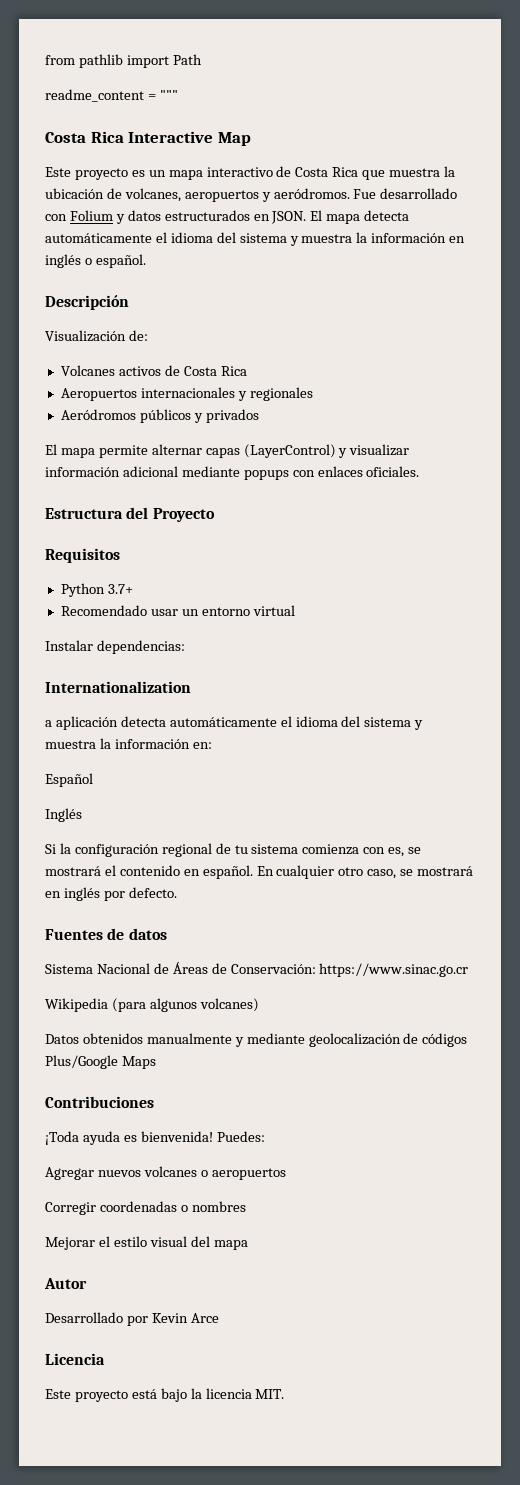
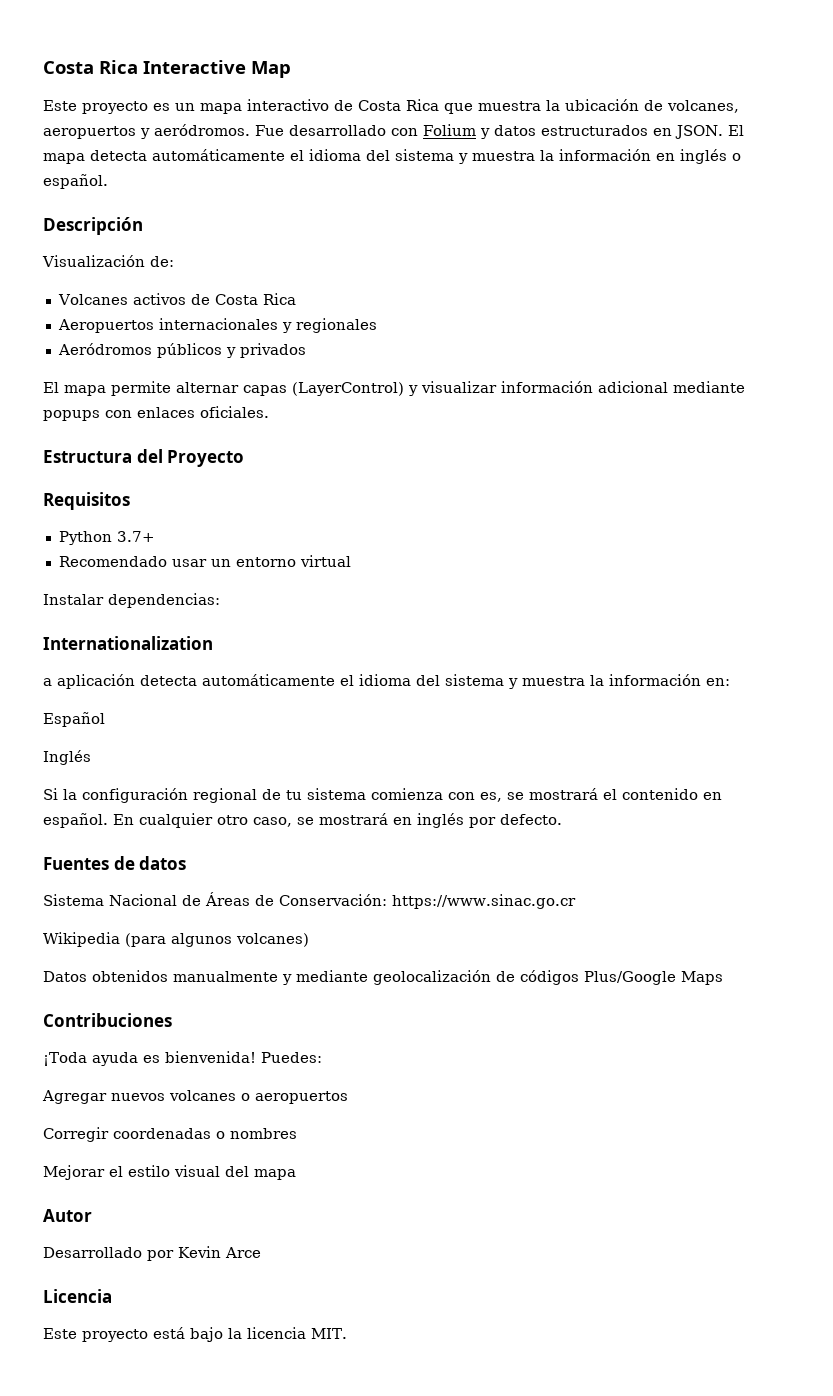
[45,54,202,68] [45,89,178,102] from pathlib import Path // readme_content = """ // -> (43, 67) none

